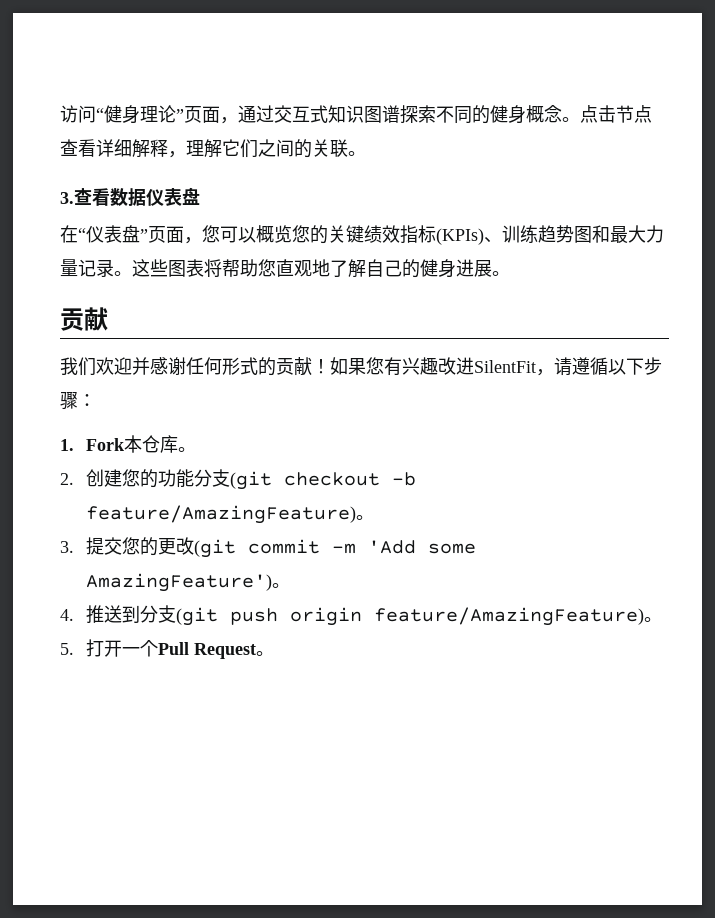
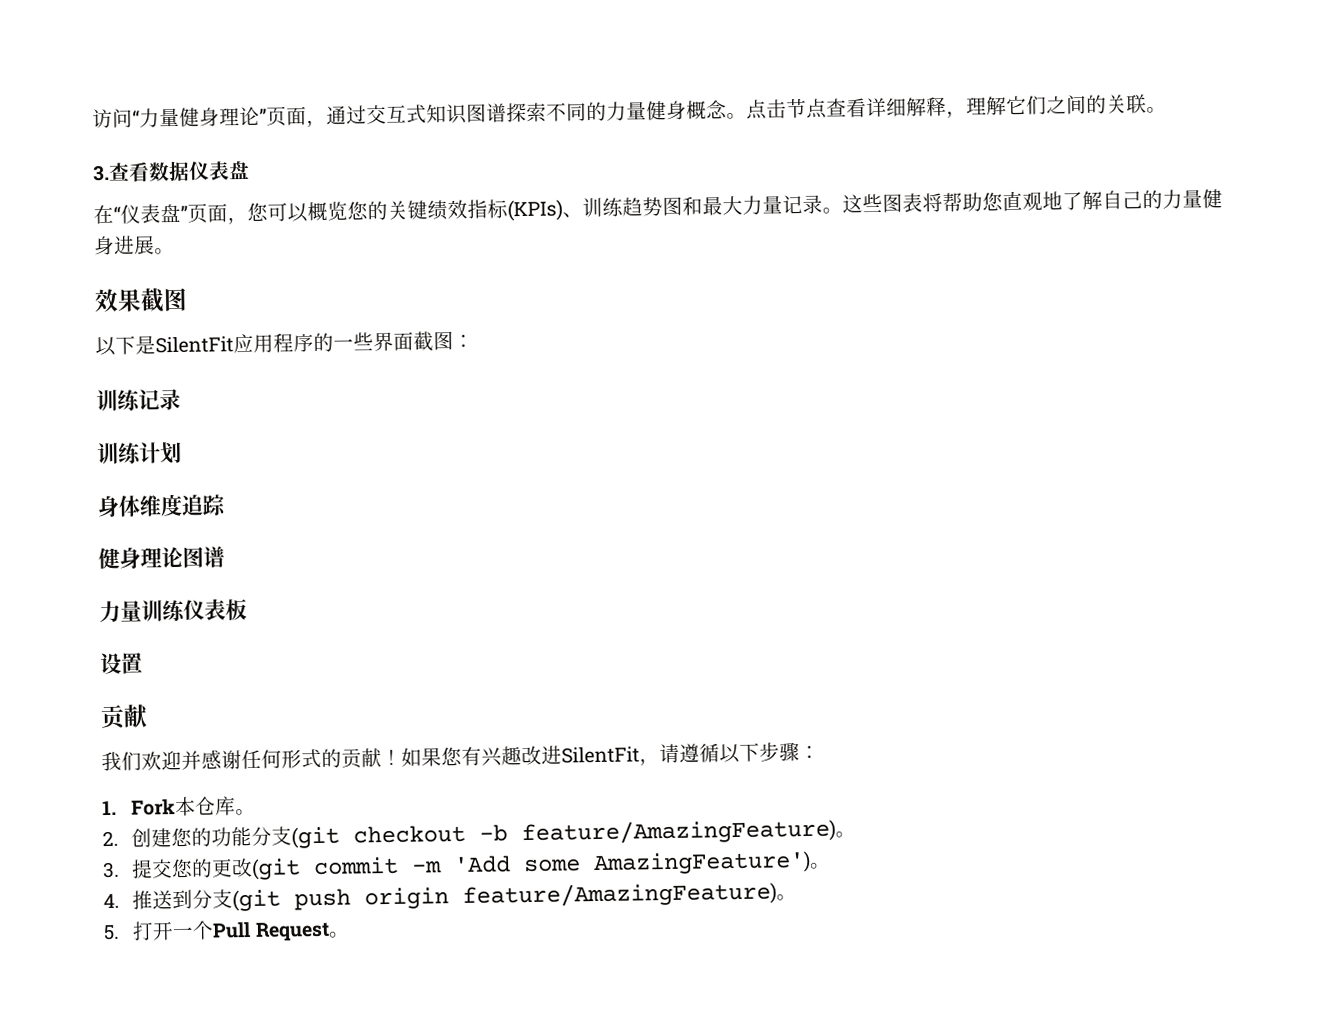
(104, 114) none -> [139,107,180,128] 力量
(490, 114) none -> [606,101,647,121] 力量
(420, 268) none -> [1162,189,1203,209] 力量
(510, 273) none -> [94,287,188,313] [95,331,474,357] [96,388,181,412] [96,441,182,465] [97,493,227,518] [98,546,225,570] [99,598,247,623] [99,652,143,675] // 效果截图 // 以下是SilentFit应用程序的一些界面截图： // 训练记录 // 训练计划 // 身体维度追踪 // 健身理论图谱 // 力量训练仪表板 // 设置

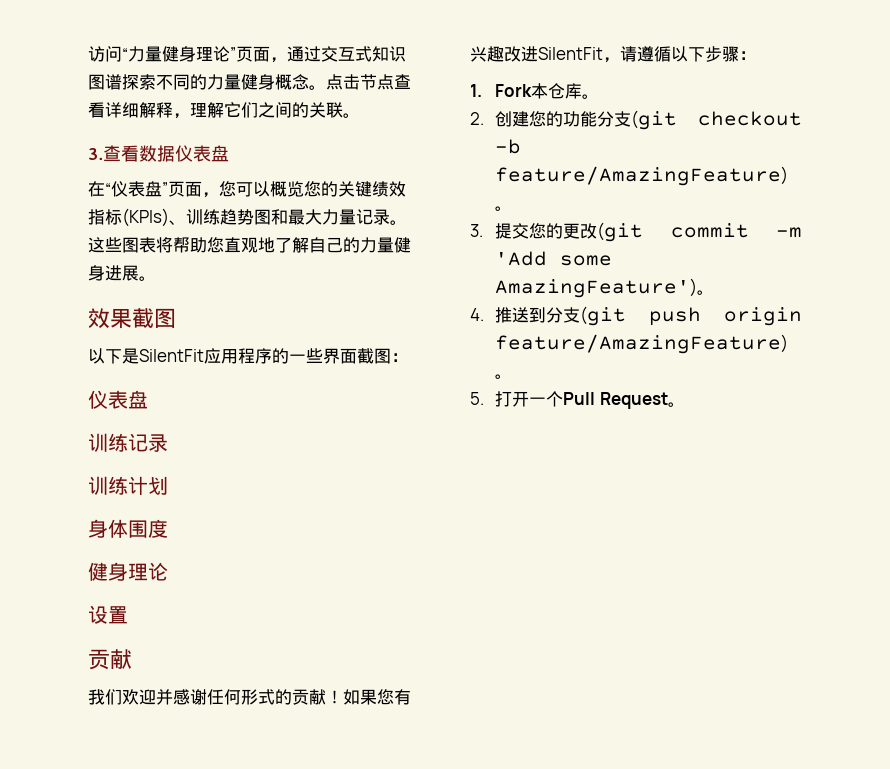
(474, 341) none -> [88,390,148,409] // 仪表盘
[139,495,162,517] 维 -> [128,520,148,538] 围
[181,494,227,516] [98,546,225,570] [99,598,247,623] 追踪 // 健身理论图谱 // 力量训练仪表板 -> [88,562,168,581] // 健身理论

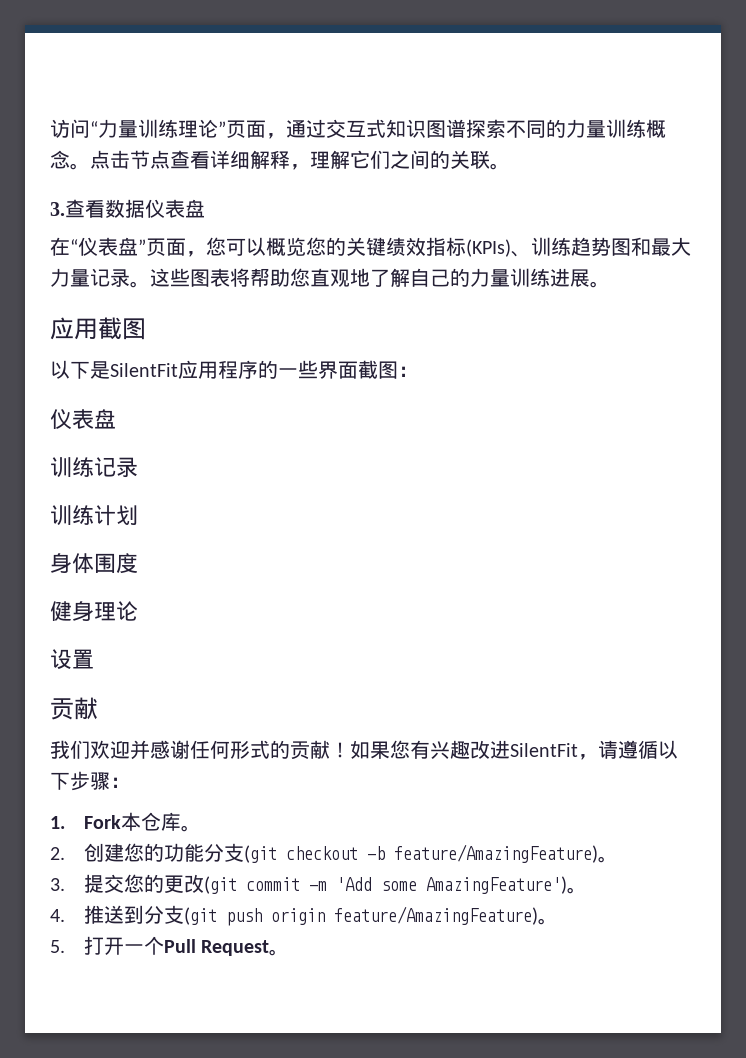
[162,46,196,62] 健身 -> [138,119,178,138] 训练
[241,74,275,90] 健身 -> [606,119,646,138] 训练
[394,237,411,253] [88,265,105,281] 健身 -> [510,268,550,287] 训练
[88,308,132,329] 效果 -> [50,317,98,340] 应用

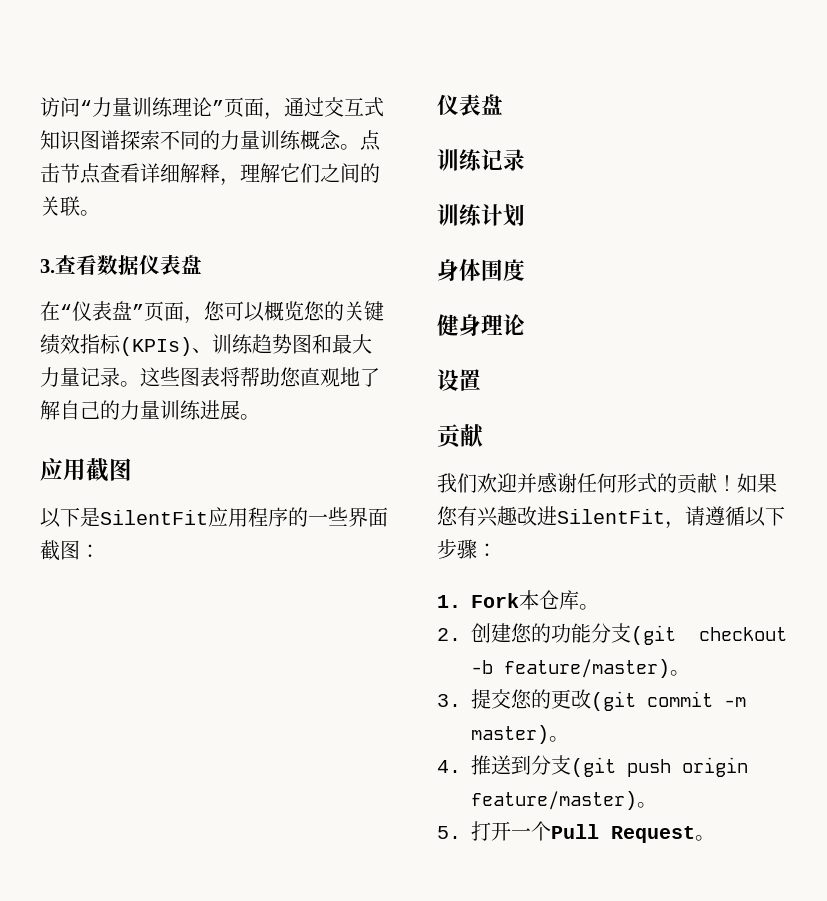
[393,844,598,863] feature/AmazingFeature) -> [504,659,670,678] feature/master)
[335,876,567,894] 'Add some AmazingFeature') -> [471,725,549,744] master)
[333,906,538,925] feature/AmazingFeature) -> [471,791,637,810] feature/master)

